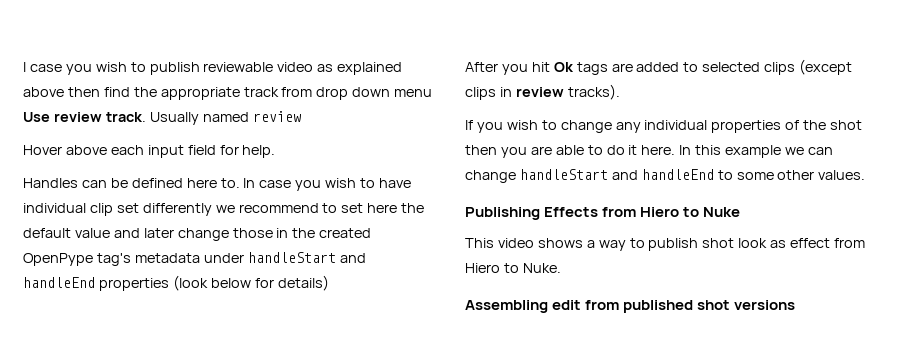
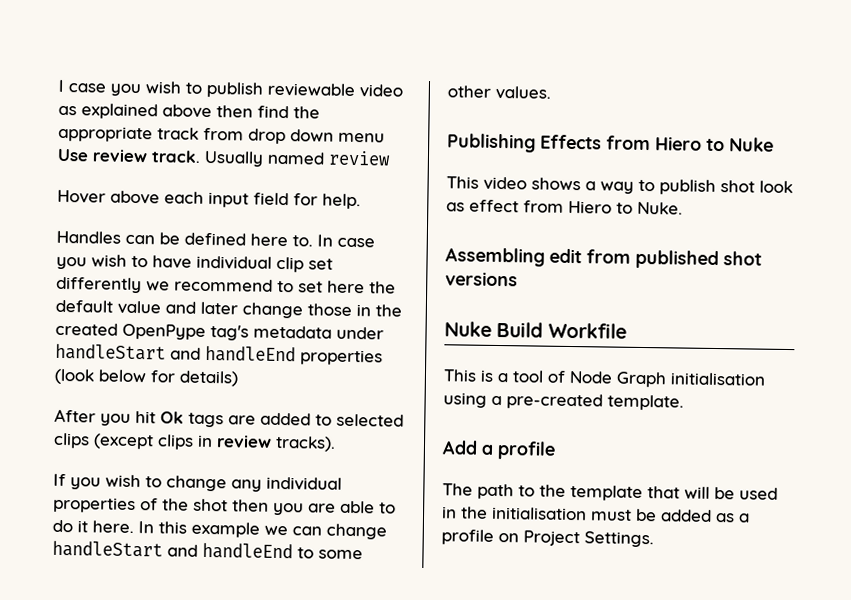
(796, 305) none -> [444,321,627,339] [443,369,766,388] [443,392,684,411] [442,440,556,460] [442,483,778,502] [441,506,750,523] [441,529,654,548] // Nuke Build Workfile // This is a tool of Node Graph initialisation using a pre-created template. // Add a profile // The path to the template that will be used in the initialisation must be added as a profile on Project Settings.

